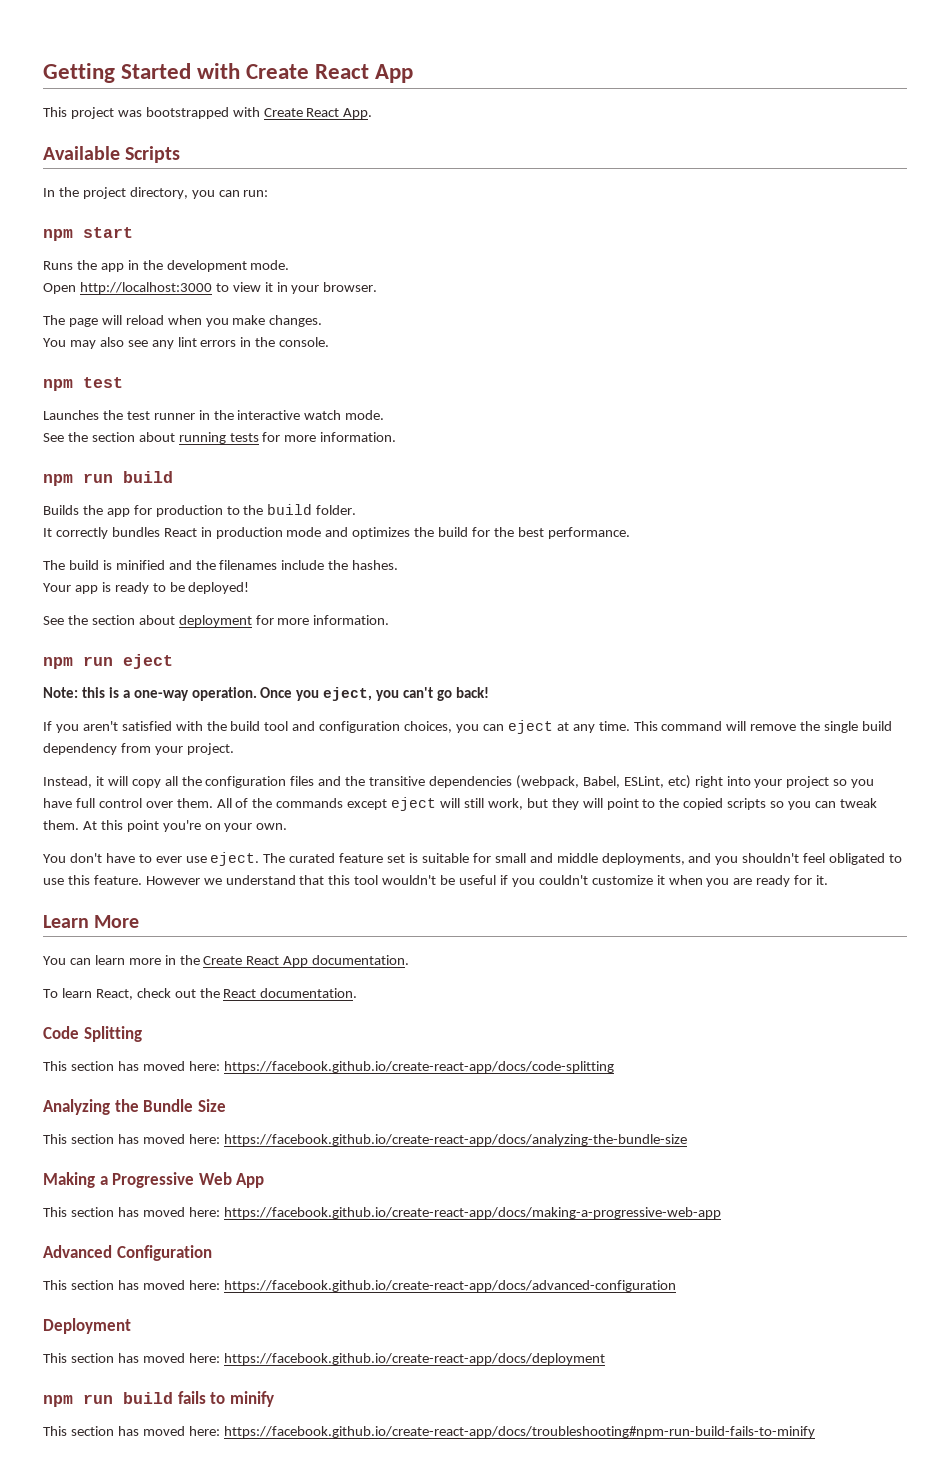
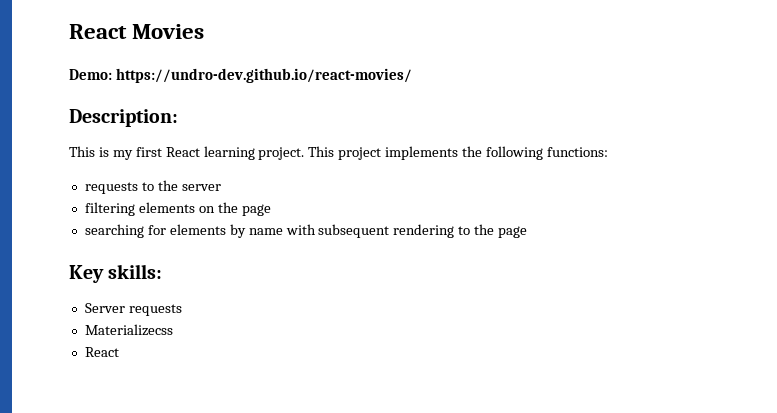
[43,63,414,83] [43,107,373,119] [43,146,181,163] [43,187,269,199] [43,227,133,241] [43,260,290,272] [43,282,378,294] [43,315,323,327] [43,337,330,349] [43,377,123,391] [43,410,385,420] [43,432,397,444] [43,471,173,486] [43,504,357,517] [43,527,630,539] [43,560,399,570] [43,582,250,594] [43,615,390,627] [43,654,173,669] [43,687,489,701] [43,720,893,734] [43,743,234,755] [43,775,875,789] [43,797,877,811] [43,820,288,832] [43,852,903,866] [43,875,829,887] [43,915,140,928] [43,955,410,967] [43,988,358,1000] [43,1026,142,1042] [43,1061,614,1073] [43,1099,226,1115] [43,1134,687,1146] [43,1172,265,1188] [43,1207,721,1219] [43,1245,212,1261] [43,1280,676,1292] [43,1318,131,1334] [43,1353,605,1365] [43,1391,274,1407] [43,1426,815,1438] Getting Started with Create React App // This project was bootstrapped with Create React App. // Available Scripts // In the project directory, you can run: // npm start // Runs the app in the development mode. // Open http://localhost:3000 to view it in your browser. // The page will reload when you make changes. // You may also see any lint errors in the console. // npm test // Launches the test runner in the interactive watch mode. // See the section about running tests for more information. // npm run build // Builds the app for production to the build folder. // It correctly bundles React in production mode and optimizes the build for the best performance. // The build is minified and the filenames include the hashes. // Your app is ready to be deployed! // See the section about deployment for more information. // npm run eject // Note: this is a one-way operation. Once you eject, you can't go back! // If you aren't satisfied with the build tool and configuration choices, you can eject at any time. This command will remove the single build dependency from your project. // Instead, it will copy all the configuration files and the transitive dependencies (webpack, Babel, ESLint, etc) right into your project so you have full control over them. All of the commands except eject will still work, but they will point to the copied scripts so you can tweak them. At this point you're on your own. // You don't have to ever use eject. The curated feature set is suitable for small and middle deployments, and you shouldn't feel obligated to use this feature. However we understand that this tool wouldn't be useful if you couldn't customize it when you are ready for it. // Learn More // You can learn more in the Create React App documentation. // To learn React, check out the React documentation. // Code Splitting // This section has moved here: https://facebook.github.io/create-react-app/docs/code-splitting // Analyzing the Bundle Size // This section has moved here: https://facebook.github.io/create-react-app/docs/analyzing-the-bundle-size // Making a Progressive Web App // This section has moved here: https://facebook.github.io/create-react-app/docs/making-a-progressive-web-app // Advanced Configuration // This section has moved here: https://facebook.github.io/create-react-app/docs/advanced-configuration // Deployment // This section has moved here: https://facebook.github.io/create-react-app/docs/deployment // npm run build fails to minify // This section has moved here: https://facebook.github.io/create-react-app/docs/troubleshooting#npm-run-build-fails-to-minify -> [69,24,205,39] [69,68,412,83] [69,109,178,127] [69,146,608,160] [84,180,221,194] [84,202,271,216] [84,224,528,238] [69,264,163,283] [84,303,182,316] [84,324,173,336] [84,347,119,357] React Movies // Demo: https://undro-dev.github.io/react-movies/ // Description: // This is my first React learning project. This project implements the following functions: // requests to the server // filtering elements on the page // searching for elements by name with subsequent rendering to the page // Key skills: // Server requests // Materializecss // React

